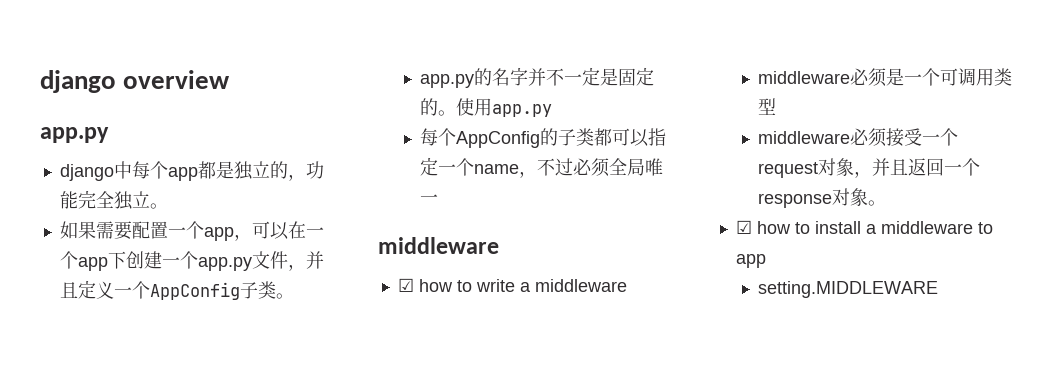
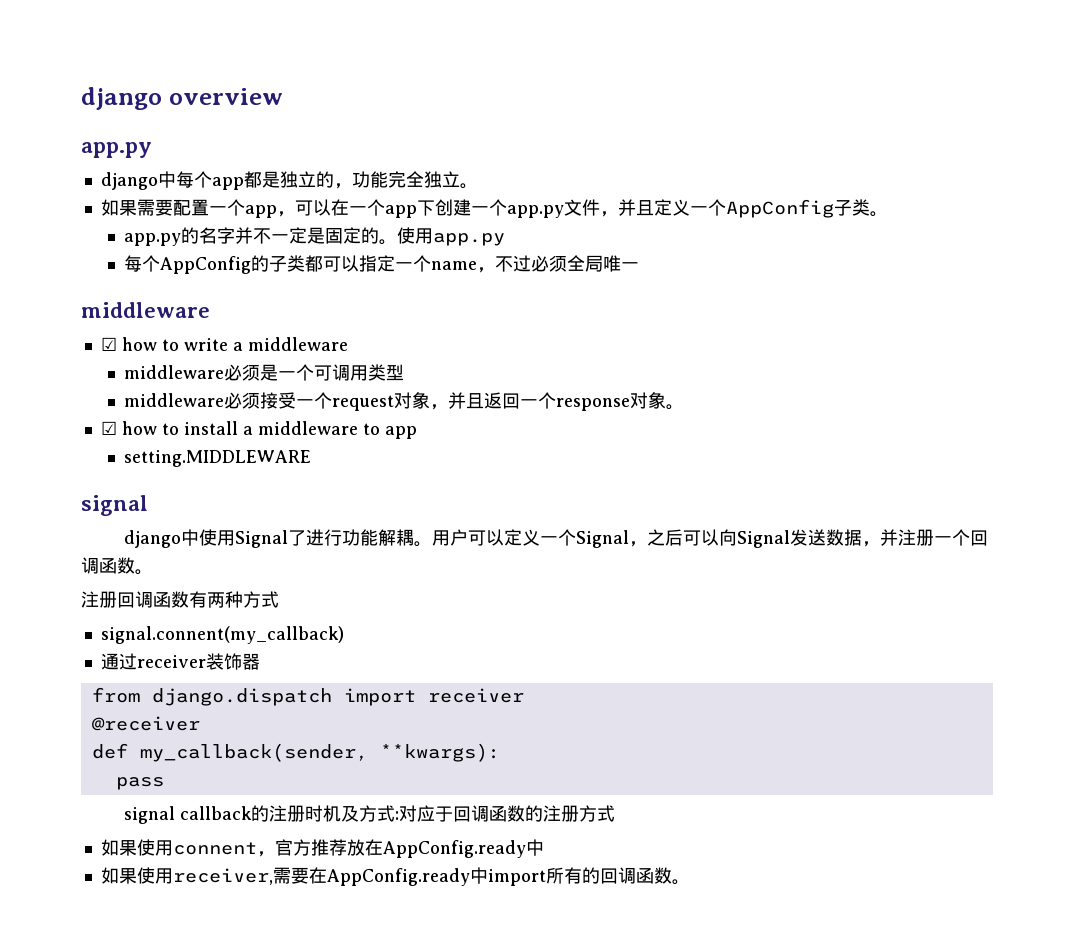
(939, 289) none -> [81,495,148,516] [124,529,989,548] [81,557,153,575] [81,591,279,608] [100,626,344,644] [100,653,260,670] [91,687,524,706] [91,716,200,731] [91,743,500,762] [115,777,164,790] [124,805,616,824] [100,839,544,858] [100,867,690,886] // signal // django中使用Signal了进行功能解耦。用户可以定义一个Signal，之后可以向Signal发送数据，并注册一个回调函数。 // 注册回调函数有两种方式 // signal.connent(my_callback) // 通过receiver装饰器 // from django.dispatch import receiver // @receiver // def my_callback(sender, **kwargs): // pass // signal callback的注册时机及方式:对应于回调函数的注册方式 // 如果使用connent，官方推荐放在AppConfig.ready中 // 如果使用receiver,需要在AppConfig.ready中import所有的回调函数。

